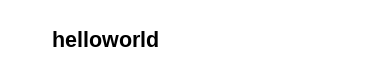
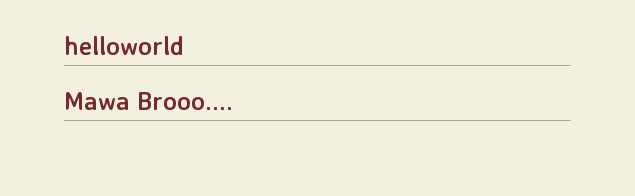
(159, 39) none -> [64,92,233,110] // Mawa Brooo....

